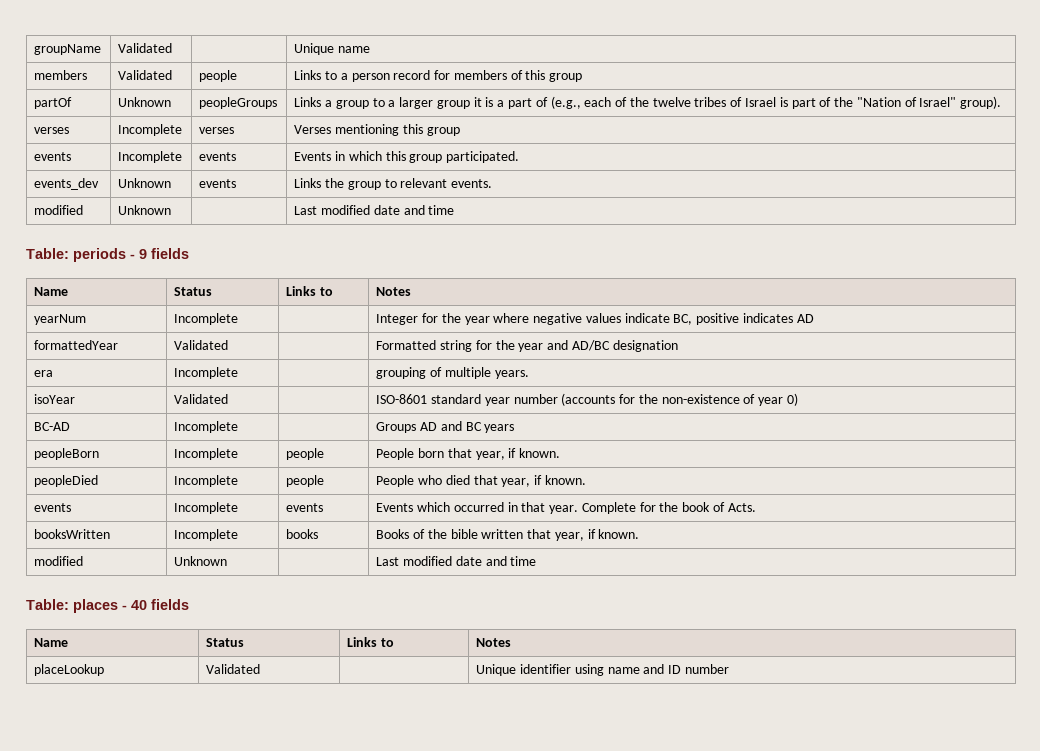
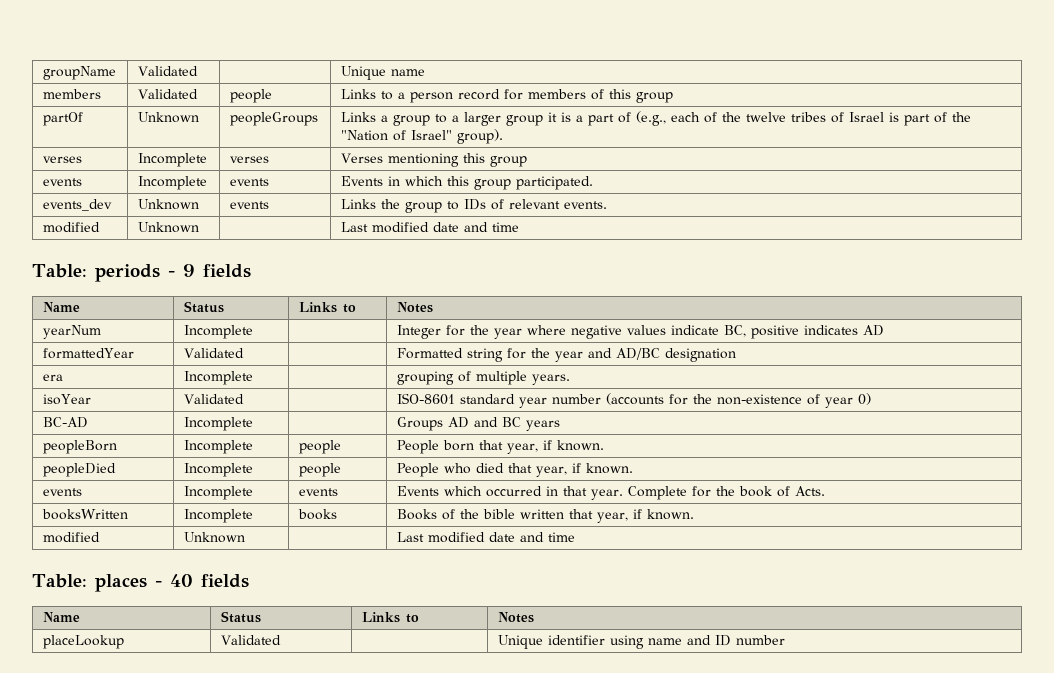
(397, 183) none -> [463,199,504,210] IDs of

